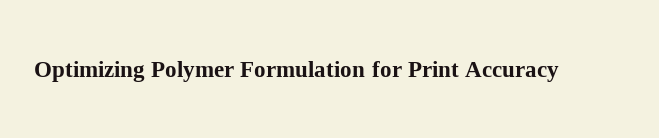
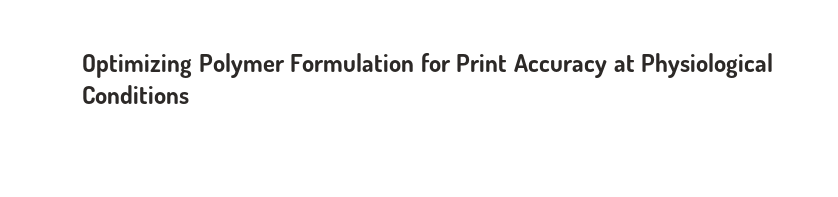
(560, 72) none -> [613,53,774,78] [82,85,189,104] at Physiological Conditions

